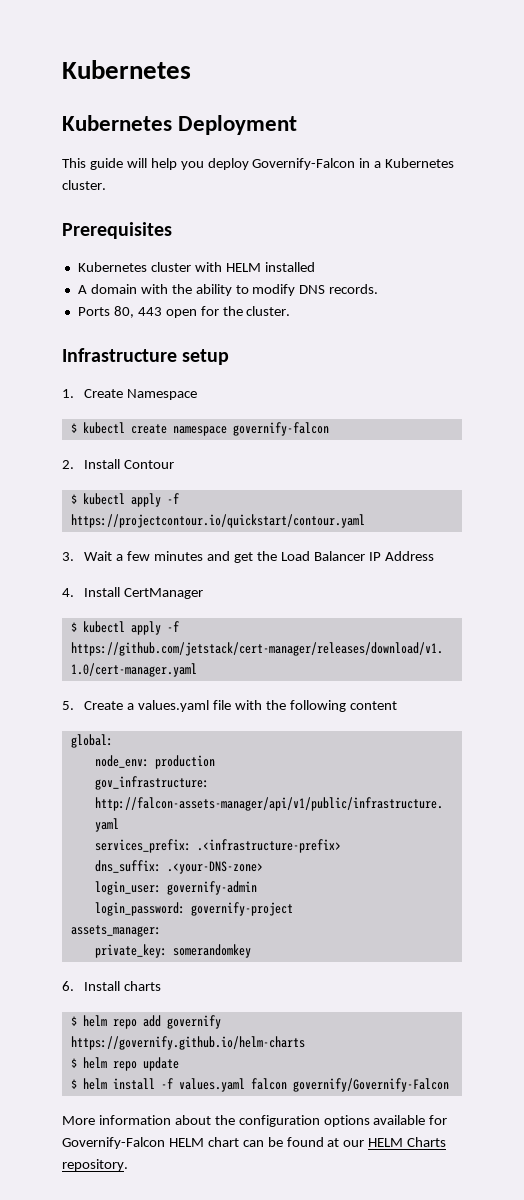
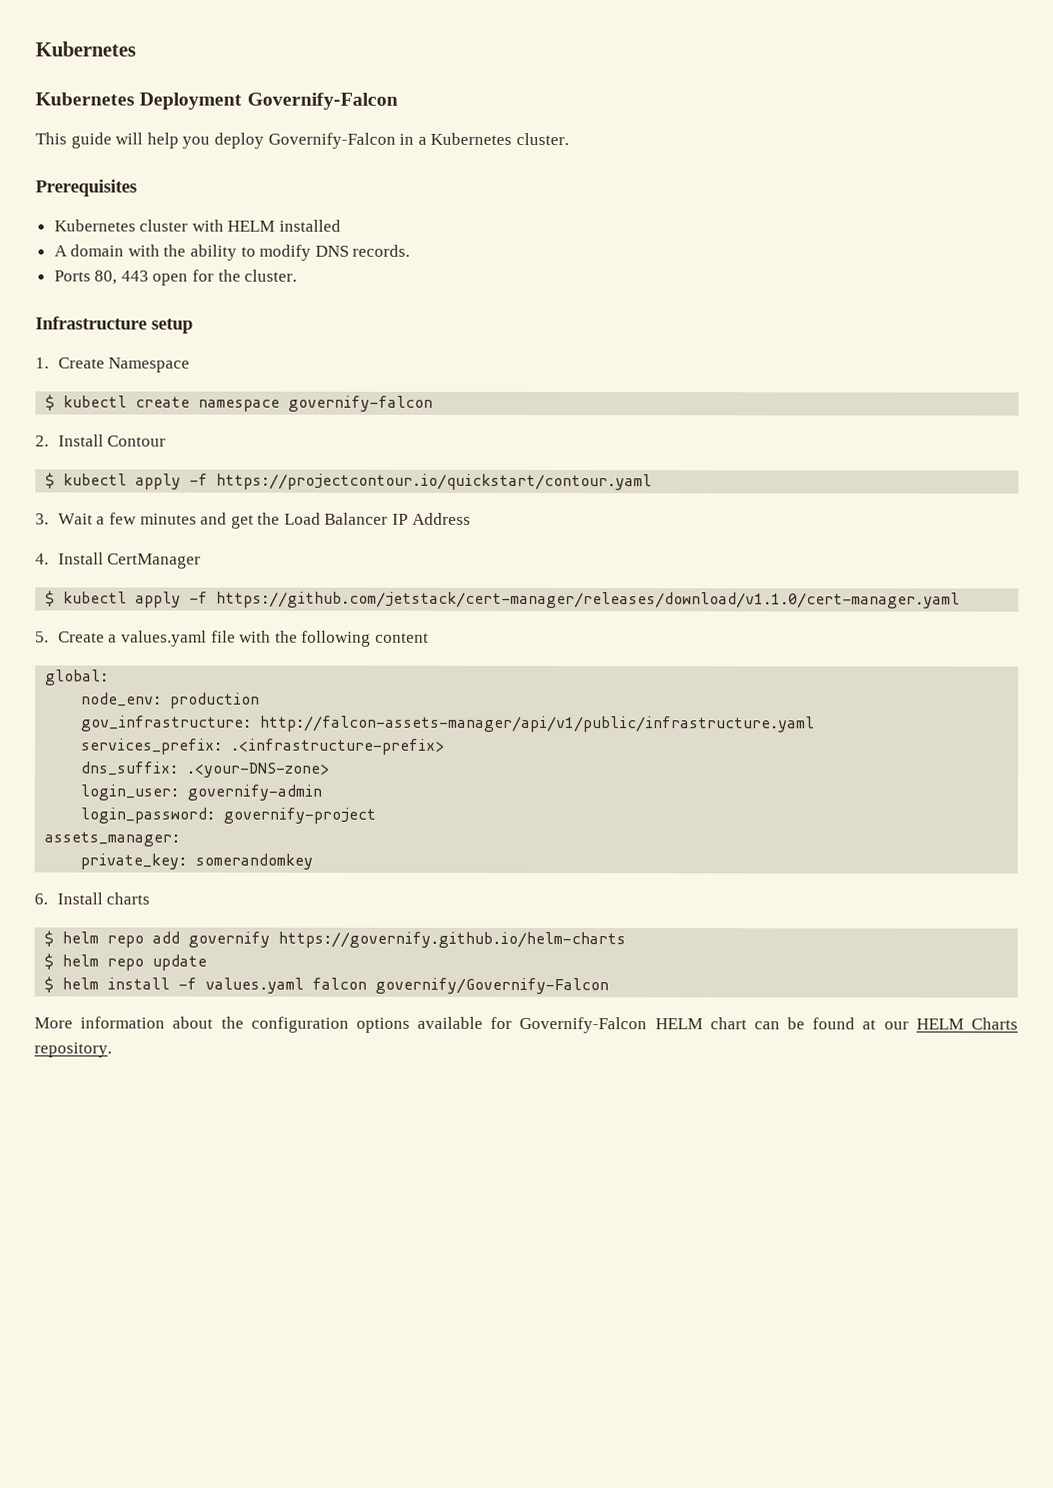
(298, 125) none -> [246,92,398,110] Governify-Falcon

